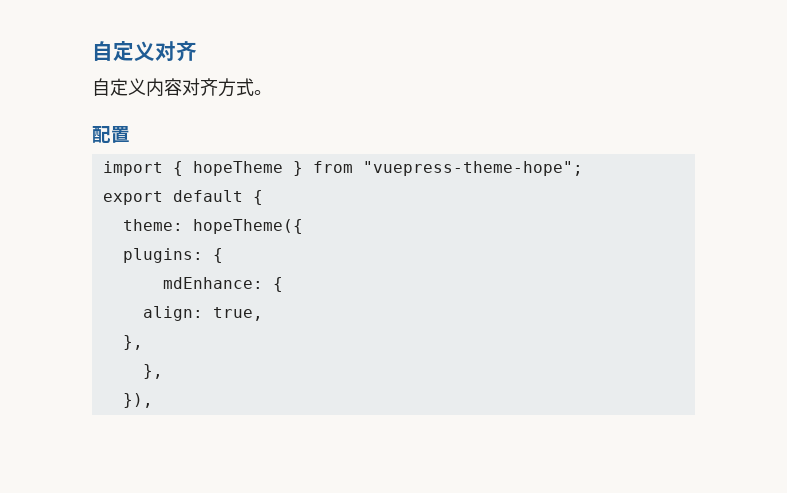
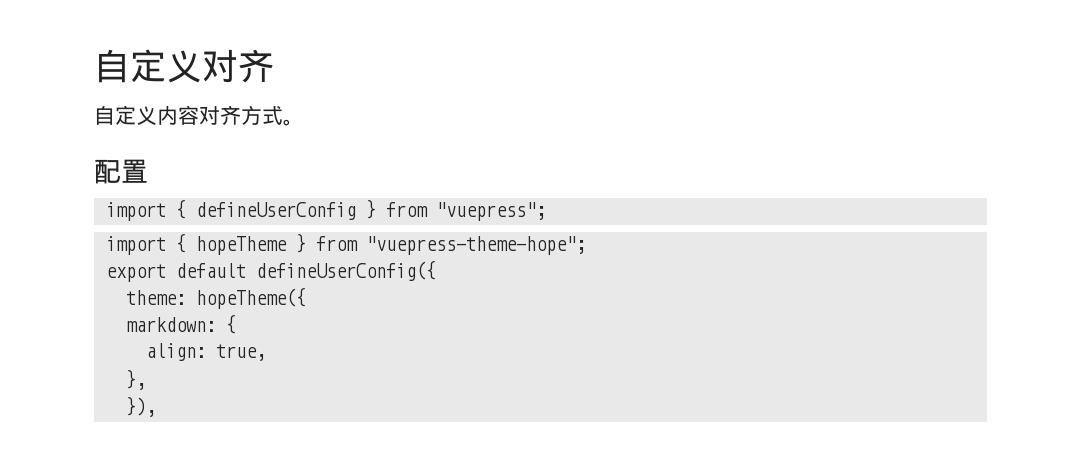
(130, 134) none -> [106,199,547,221] // import { defineUserConfig } from "vuepress";
[252,190,263,205] { -> [256,260,437,281] defineUserConfig({
[122,248,223,263] [162,277,263,289] plugins: { // mdEnhance: -> [126,317,217,332] markdown:
[142,364,163,379] // }, -> (147, 379) none

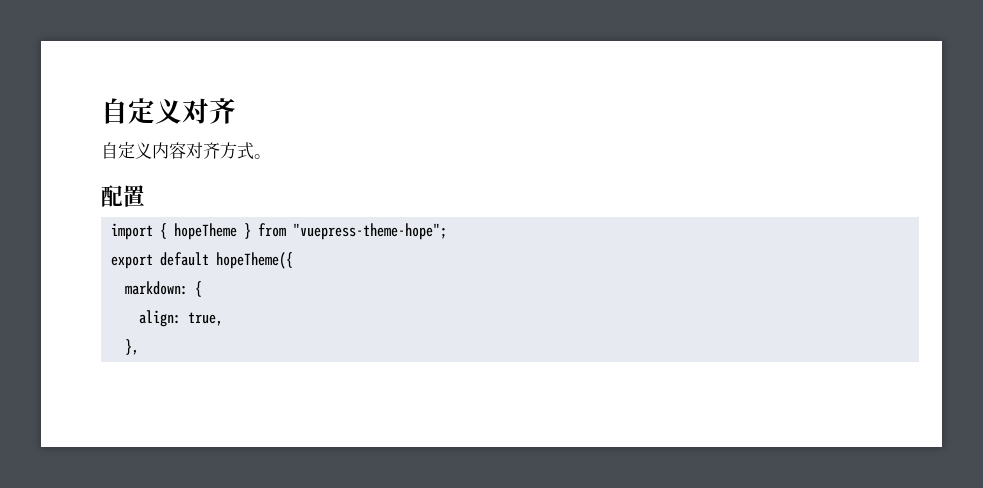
[106,199,547,221] // import { defineUserConfig } from "vuepress"; -> (145, 196) none
[256,260,437,281] [126,290,187,305] defineUserConfig({ // theme: -> (210, 259) none
[126,396,157,417] // }), -> (140, 347) none

